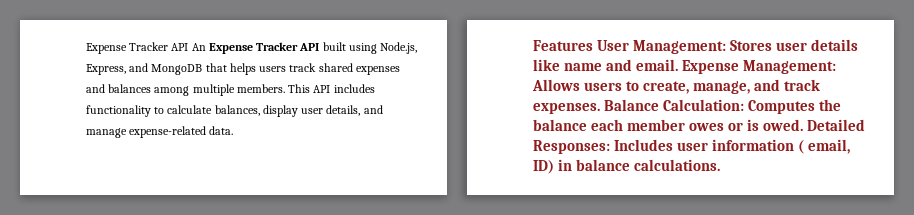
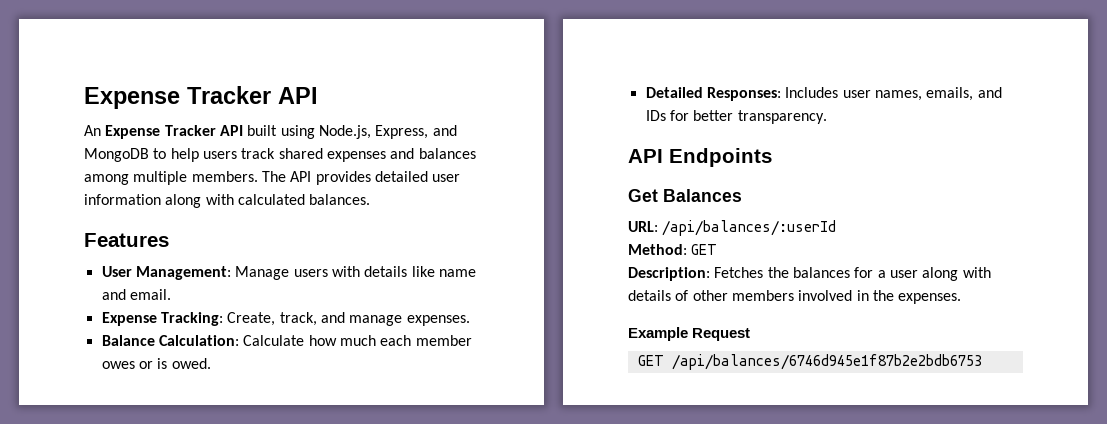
[86,42,189,54] Expense Tracker API -> [84,86,318,109] Expense Tracker API //
[205,63,256,75] that helps -> [153,148,199,162] to help
[288,84,375,93] [86,105,383,117] [86,126,234,138] This API includes functionality to calculate balances, display user details, and manage expense-related data. -> [261,171,461,185] [84,194,371,208] The API provides detailed user information along with calculated balances.
(593, 45) none -> (169, 240) //
[730,40,808,51] Stores user -> [235,266,360,280] Manage users with
[682,60,837,74] [532,79,821,94] [533,103,600,114] Expense Management: Allows users to create, manage, and track expenses. -> [101,312,470,326] // Expense Tracking: Create, track, and manage expenses. //
[748,99,842,114] [533,119,587,131] Computes the balance -> [243,335,376,346] Calculate how much
(804, 125) none -> (211, 363) //
[712,139,851,154] [533,159,721,174] information ( email, ID) in balance calculations. -> [874,87,1002,101] [645,110,827,124] [628,148,772,167] [628,189,742,202] [628,220,837,236] [628,244,718,255] [628,267,991,281] [628,290,962,304] [628,327,751,341] [637,354,982,370] names, emails, and IDs for better transparency. // API Endpoints // Get Balances // URL: /api/balances/:userId // Method: GET // Description: Fetches the balances for a user along with details of other members involved in the expenses. // Example Request // GET /api/balances/6746d945e1f87b2e2bdb6753

